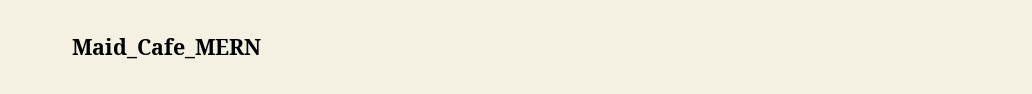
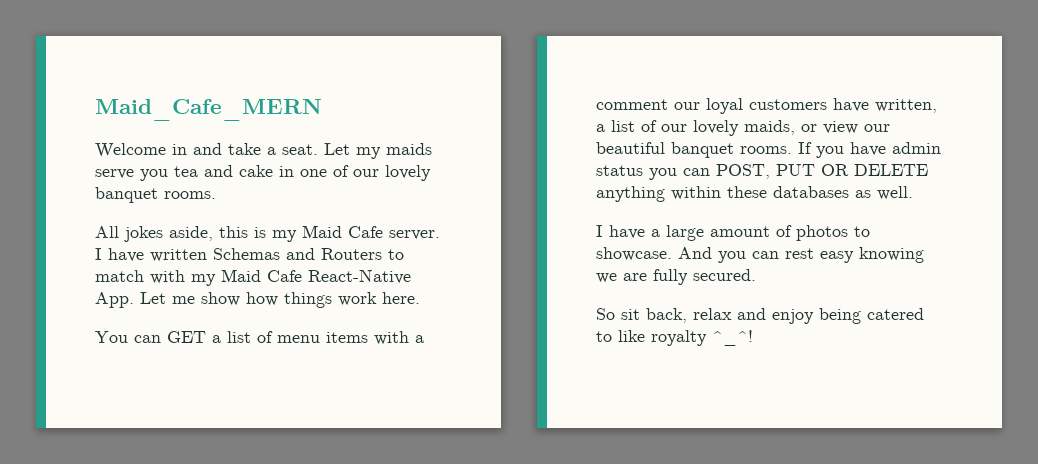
(261, 48) none -> [95,143,432,159] [95,165,431,181] [95,187,216,203] [95,225,440,242] [95,248,404,262] [95,269,411,286] [95,292,420,308] [95,331,424,345] [596,98,937,114] [596,120,890,136] [596,142,941,158] [596,164,928,180] [596,186,913,202] [596,225,870,241] [596,247,924,263] [596,269,756,285] [596,308,924,324] [596,330,753,346] // Welcome in and take a seat. Let my maids serve you tea and cake in one of our lovely banquet rooms. // All jokes aside, this is my Maid Cafe server. I have written Schemas and Routers to match with my Maid Cafe React-Native App. Let me show how things work here. // You can GET a list of menu items with a comment our loyal customers have written, a list of our lovely maids, or view our beautiful banquet rooms. If you have admin status you can POST, PUT OR DELETE anything within these databases as well. // I have a large amount of photos to showcase. And you can rest easy knowing we are fully secured. // So sit back, relax and enjoy being catered to like royalty ^_^!

